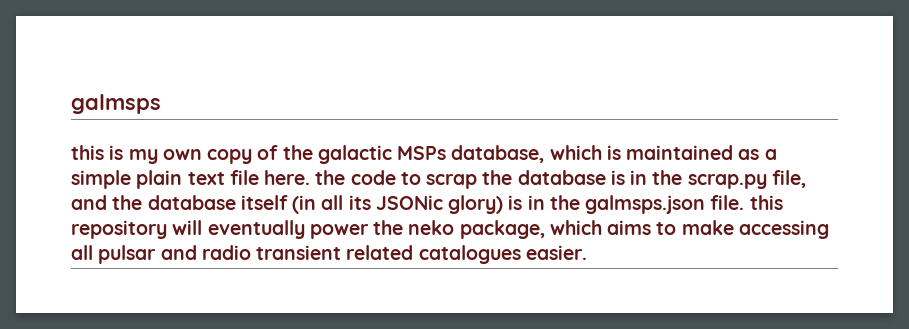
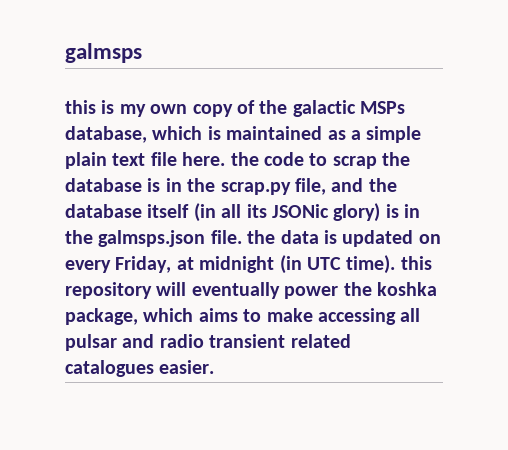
(745, 202) none -> [247,230,441,247] [65,255,396,274] the data is updated on every Friday, at midnight (in UTC time).
[408,220,455,235] neko -> [377,282,437,296] koshka

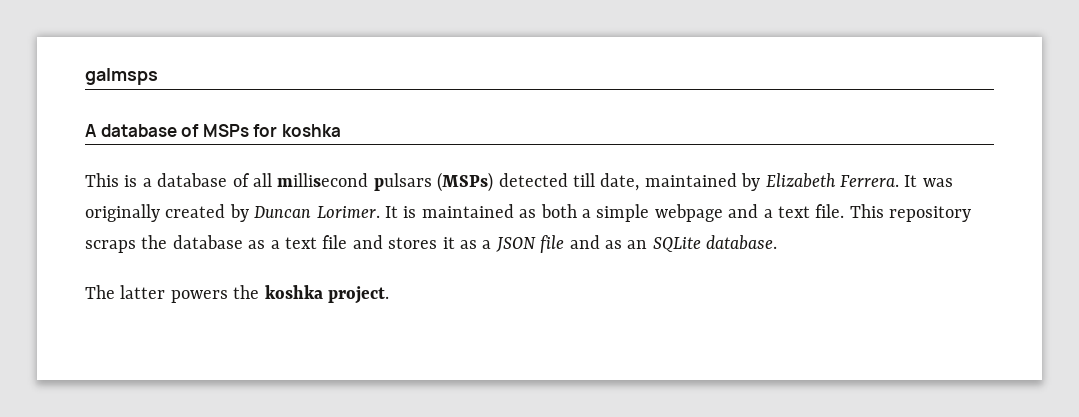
[65,100,406,117] [65,126,203,143] this is my own copy of the galactic MSPs database, which -> [85,124,341,137] [85,172,953,192] [85,204,398,222] A database of MSPs for koshka // This is a database of all millisecond pulsars (MSPs) detected till date, maintained by Elizabeth Ferrera. It was originally created by Duncan Lorimer. It
(346, 135) none -> [540,204,577,218] both
[65,152,411,169] [65,178,397,195] [65,203,421,222] [65,230,441,247] [65,255,432,274] [65,282,437,299] [65,308,421,325] [65,334,351,351] [65,360,215,377] plain text file here. the code to scrap the database is in the scrap.py file, and the database itself (in all its JSONic glory) is in the galmsps.json file. the data is updated on every Friday, at midnight (in UTC time). this repository will eventually power the koshka package, which aims to make accessing all pulsar and radio transient related catalogues easier. -> [654,204,972,222] [85,235,778,253] [85,285,389,304] webpage and a text file. This repository scraps the database as a text file and stores it as a JSON file and as an SQLite database. // The latter powers the koshka project.

